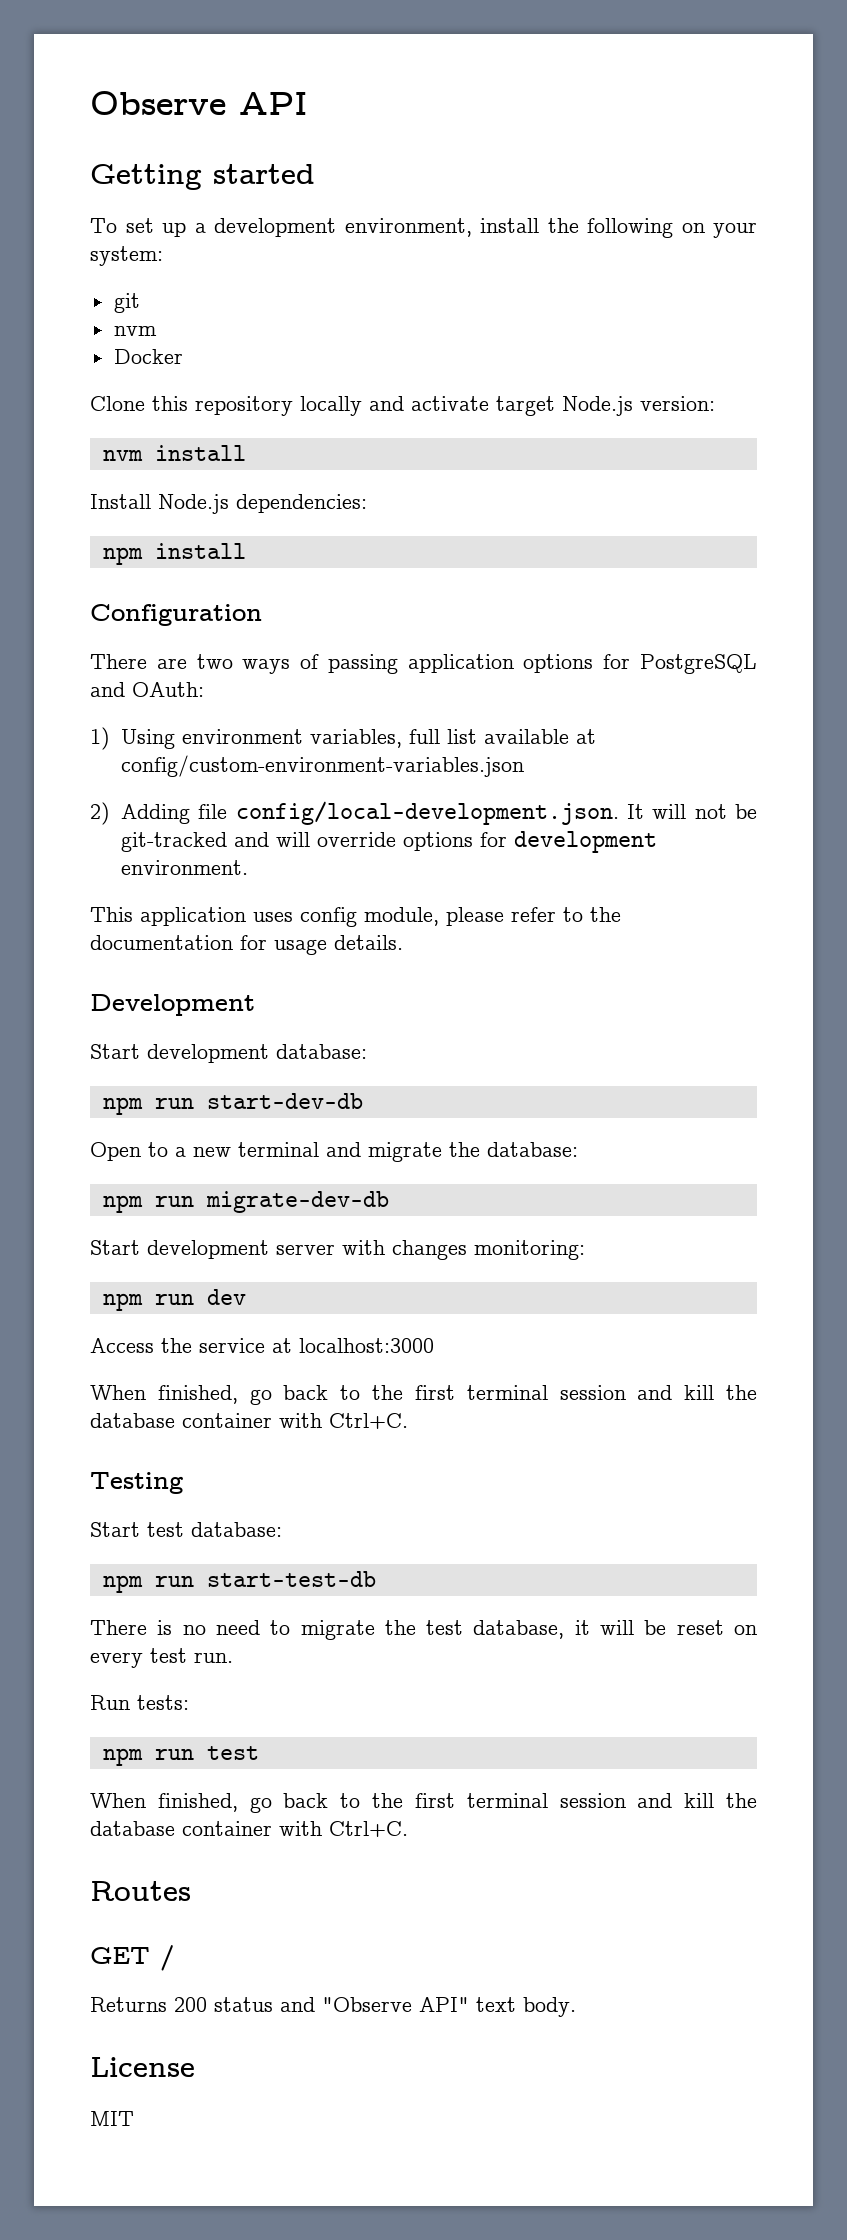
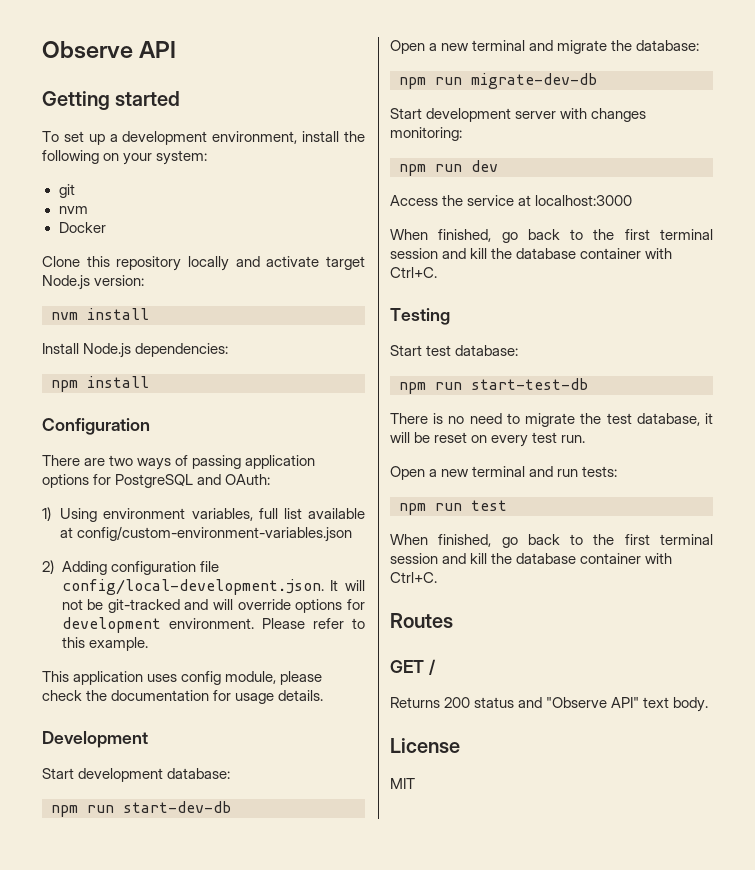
(190, 814) none -> [110,561,196,575] configuration
(248, 867) none -> [261,618,365,629] [61,637,148,651] Please refer to this example.
[511,907,583,922] refer to -> [42,690,82,701] check
[148,1142,168,1157] to -> (425, 47) none
[90,1695,130,1710] Run -> [390,466,579,480] Open a new terminal and run

